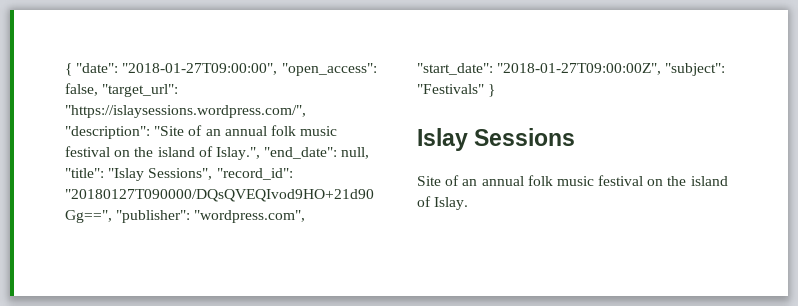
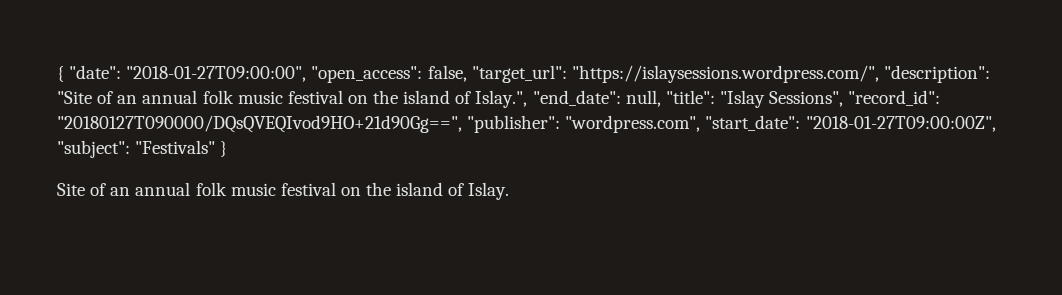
[417,128,576,151] // Islay Sessions -> (228, 149) none

